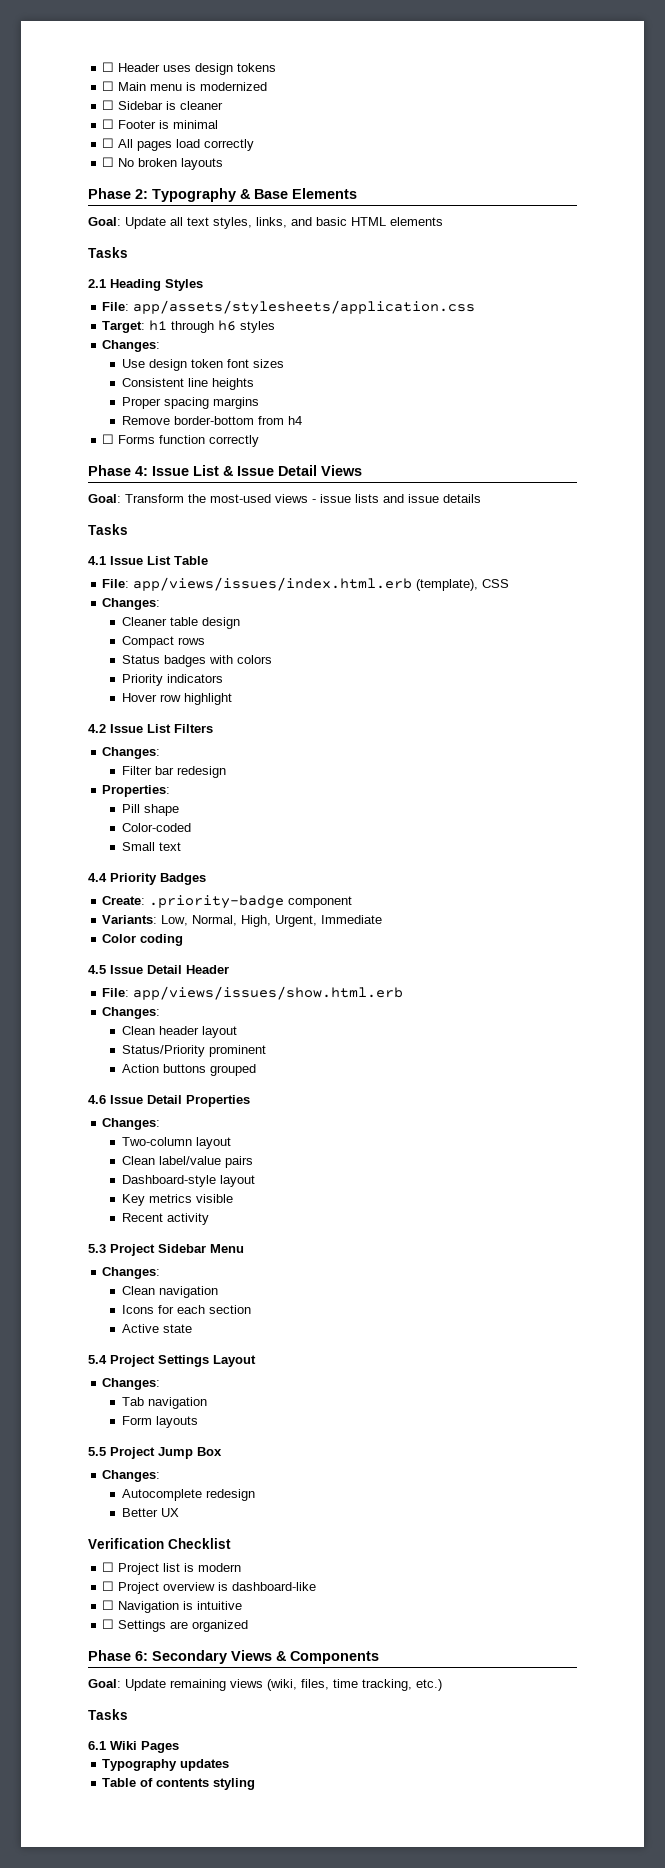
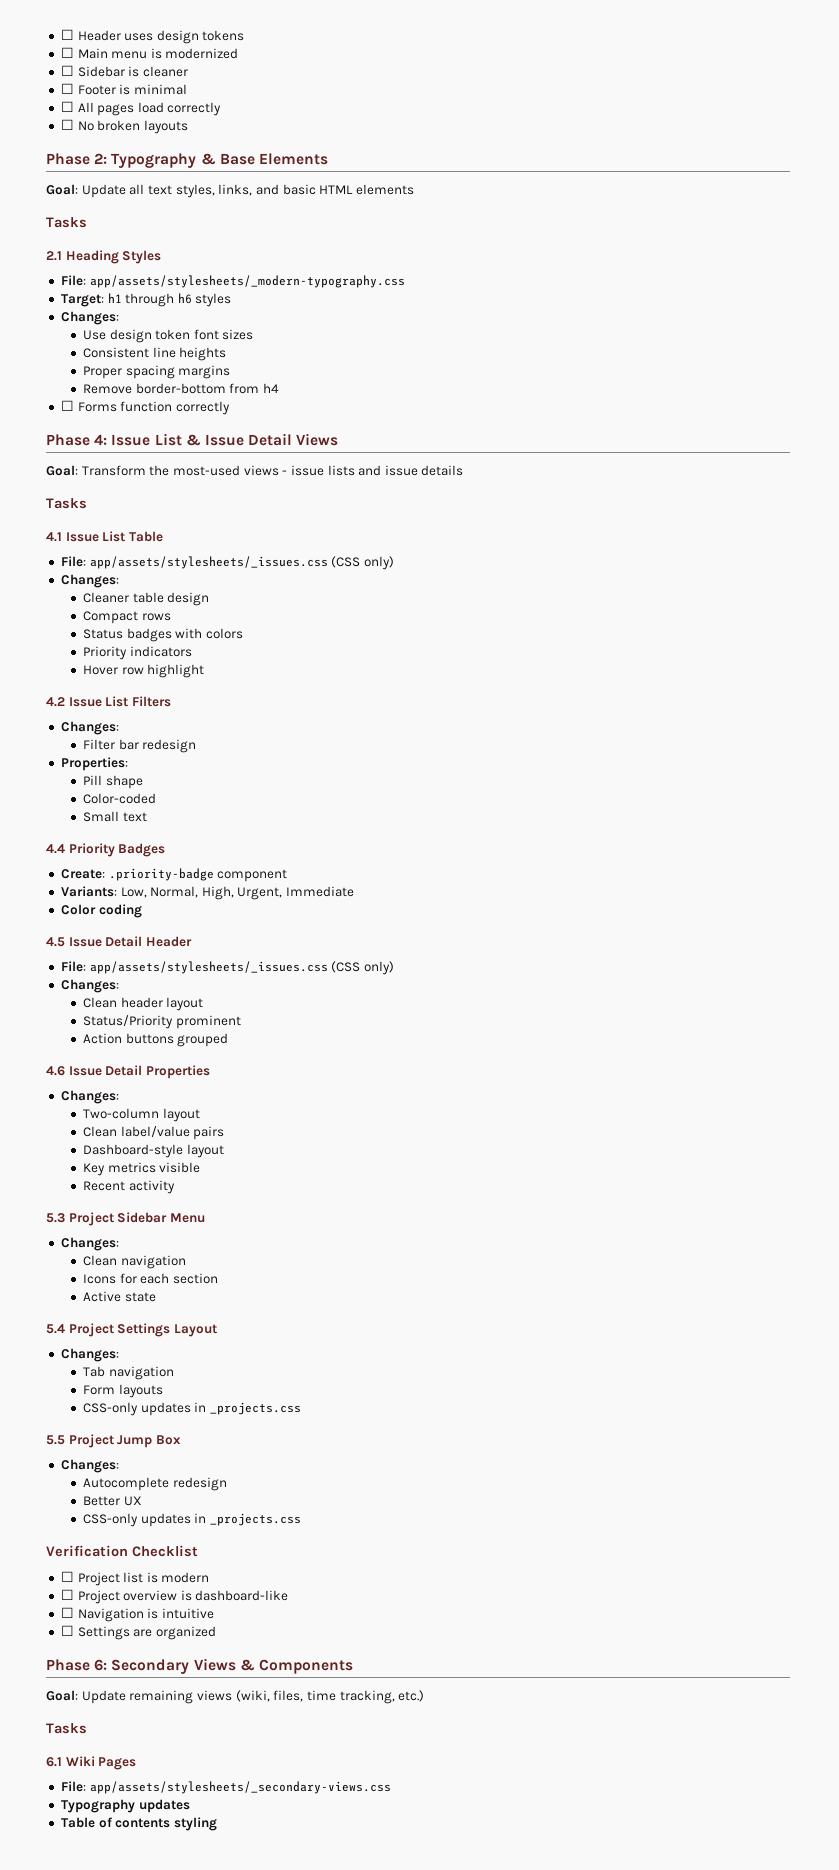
[133,300,476,315] app/assets/stylesheets/application.css -> [89,275,405,288] app/assets/stylesheets/_modern-typography.css
[133,577,510,591] app/views/issues/index.html.erb (template), CSS -> [89,556,394,570] app/assets/stylesheets/_issues.css (CSS only)
[133,986,404,1000] app/views/issues/show.html.erb -> [89,961,394,975] app/assets/stylesheets/_issues.css (CSS only)
(198, 1422) none -> [82,1402,301,1416] // CSS-only updates in _projects.css
(179, 1512) none -> [82,1513,301,1527] // CSS-only updates in _projects.css
(179, 1747) none -> [60,1781,391,1794] // File: app/assets/stylesheets/_secondary-views.css

